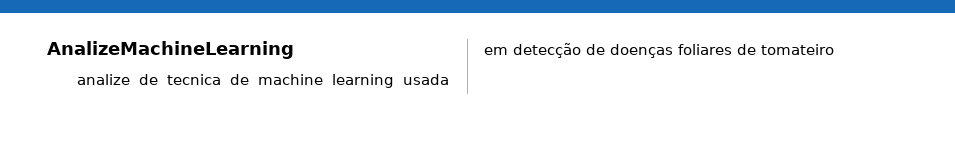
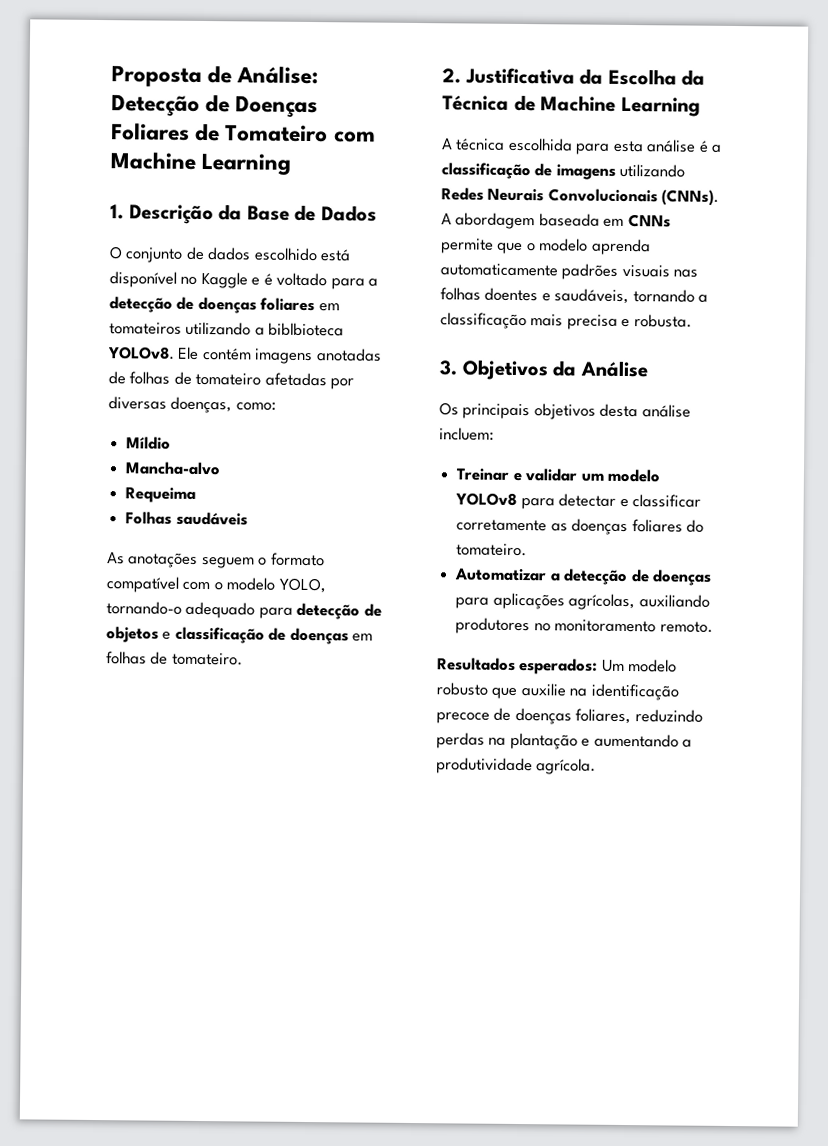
[47,41,294,59] [77,74,449,88] [484,43,834,58] AnalizeMachineLearning // analize de tecnica de machine learning usada em detecção de doenças foliares de tomateiro -> [111,65,320,87] [111,94,319,118] [111,123,376,143] [110,152,292,176] [110,204,377,225] [109,246,352,263] [109,271,379,290] [109,296,340,314] [109,321,345,337] [108,346,382,365] [108,371,355,390] [108,396,276,414] [126,436,172,450] [125,461,222,476] [125,487,197,503] [125,511,248,526] [107,552,325,569] [106,576,326,594] [106,601,382,620] [106,626,374,645] [106,651,243,666] [442,67,706,86] [442,94,701,117] [441,137,723,155] [441,162,686,180] [441,187,720,206] [441,212,671,230] [441,238,651,256] [440,263,699,280] [440,287,709,305] [440,312,692,330] [439,359,649,381] [439,402,691,420] [439,427,494,441] [456,468,660,483] [455,492,701,510] [456,518,704,536] [456,543,528,557] [454,568,712,586] [455,592,710,611] [455,617,713,635] [437,657,678,675] [436,682,679,701] [436,707,703,725] [436,732,693,750] [436,757,597,775] Proposta de Análise: Detecção de Doenças Foliares de Tomateiro com Machine Learning // 1. Descrição da Base de Dados // O conjunto de dados escolhido está disponível no Kaggle e é voltado para a detecção de doenças foliares em tomateiros utilizando a biblbioteca YOLOv8. Ele contém imagens anotadas de folhas de tomateiro afetadas por diversas doenças, como: // Míldio // Mancha-alvo // Requeima // Folhas saudáveis // As anotações seguem o formato compatível com o modelo YOLO, tornando-o adequado para detecção de objetos e classificação de doenças em folhas de tomateiro. // 2. Justificativa da Escolha da Técnica de Machine Learning // A técnica escolhida para esta análise é a classificação de imagens utilizando Redes Neurais Convolucionais (CNNs). A abordagem baseada em CNNs permite que o modelo aprenda automaticamente padrões visuais nas folhas doentes e saudáveis, tornando a classificação mais precisa e robusta. // 3. Objetivos da Análise // Os principais objetivos desta análise incluem: // Treinar e validar um modelo YOLOv8 para detectar e classificar corretamente as doenças foliares do tomateiro. // Automatizar a detecção de doenças para aplicações agrícolas, auxiliando produtores no monitoramento remoto. // Resultados esperados: Um modelo robusto que auxilie na identificação precoce de doenças foliares, reduzindo perdas na plantação e aumentando a produtividade agrícola.

